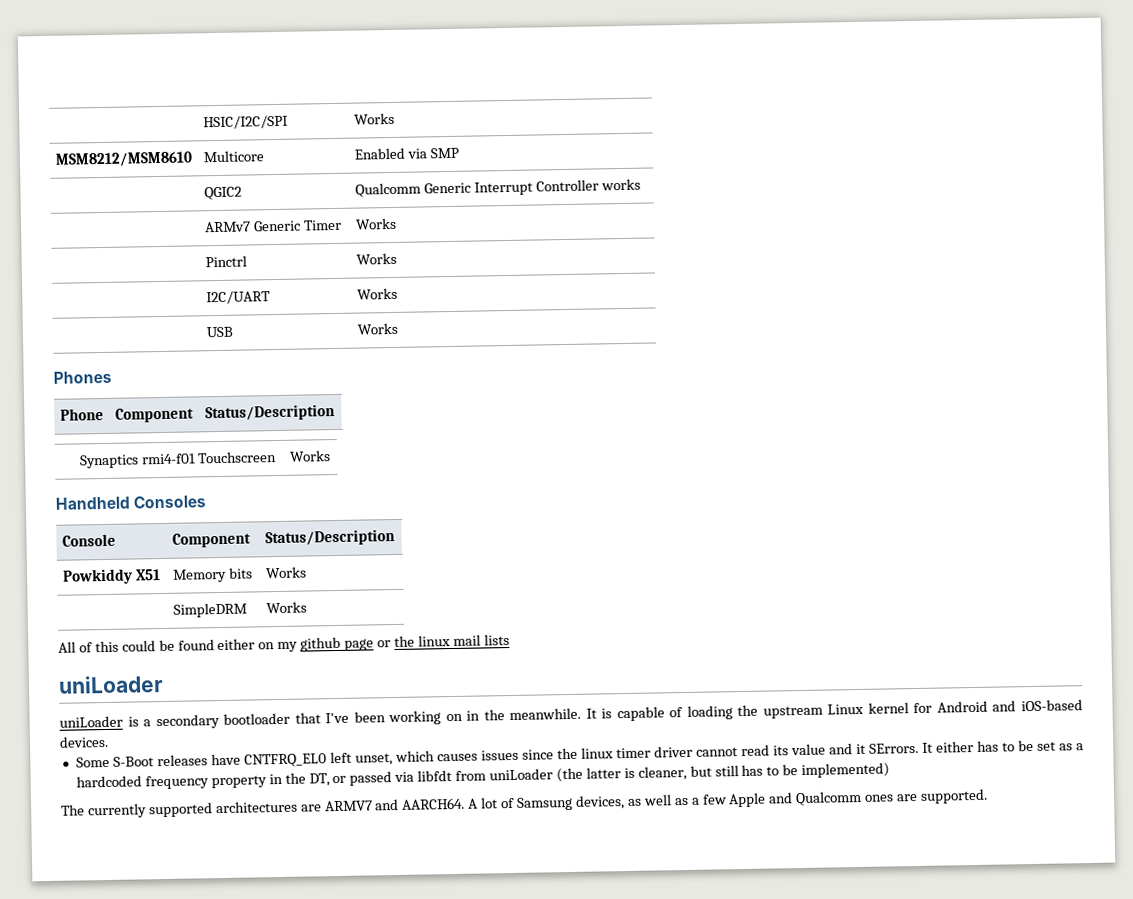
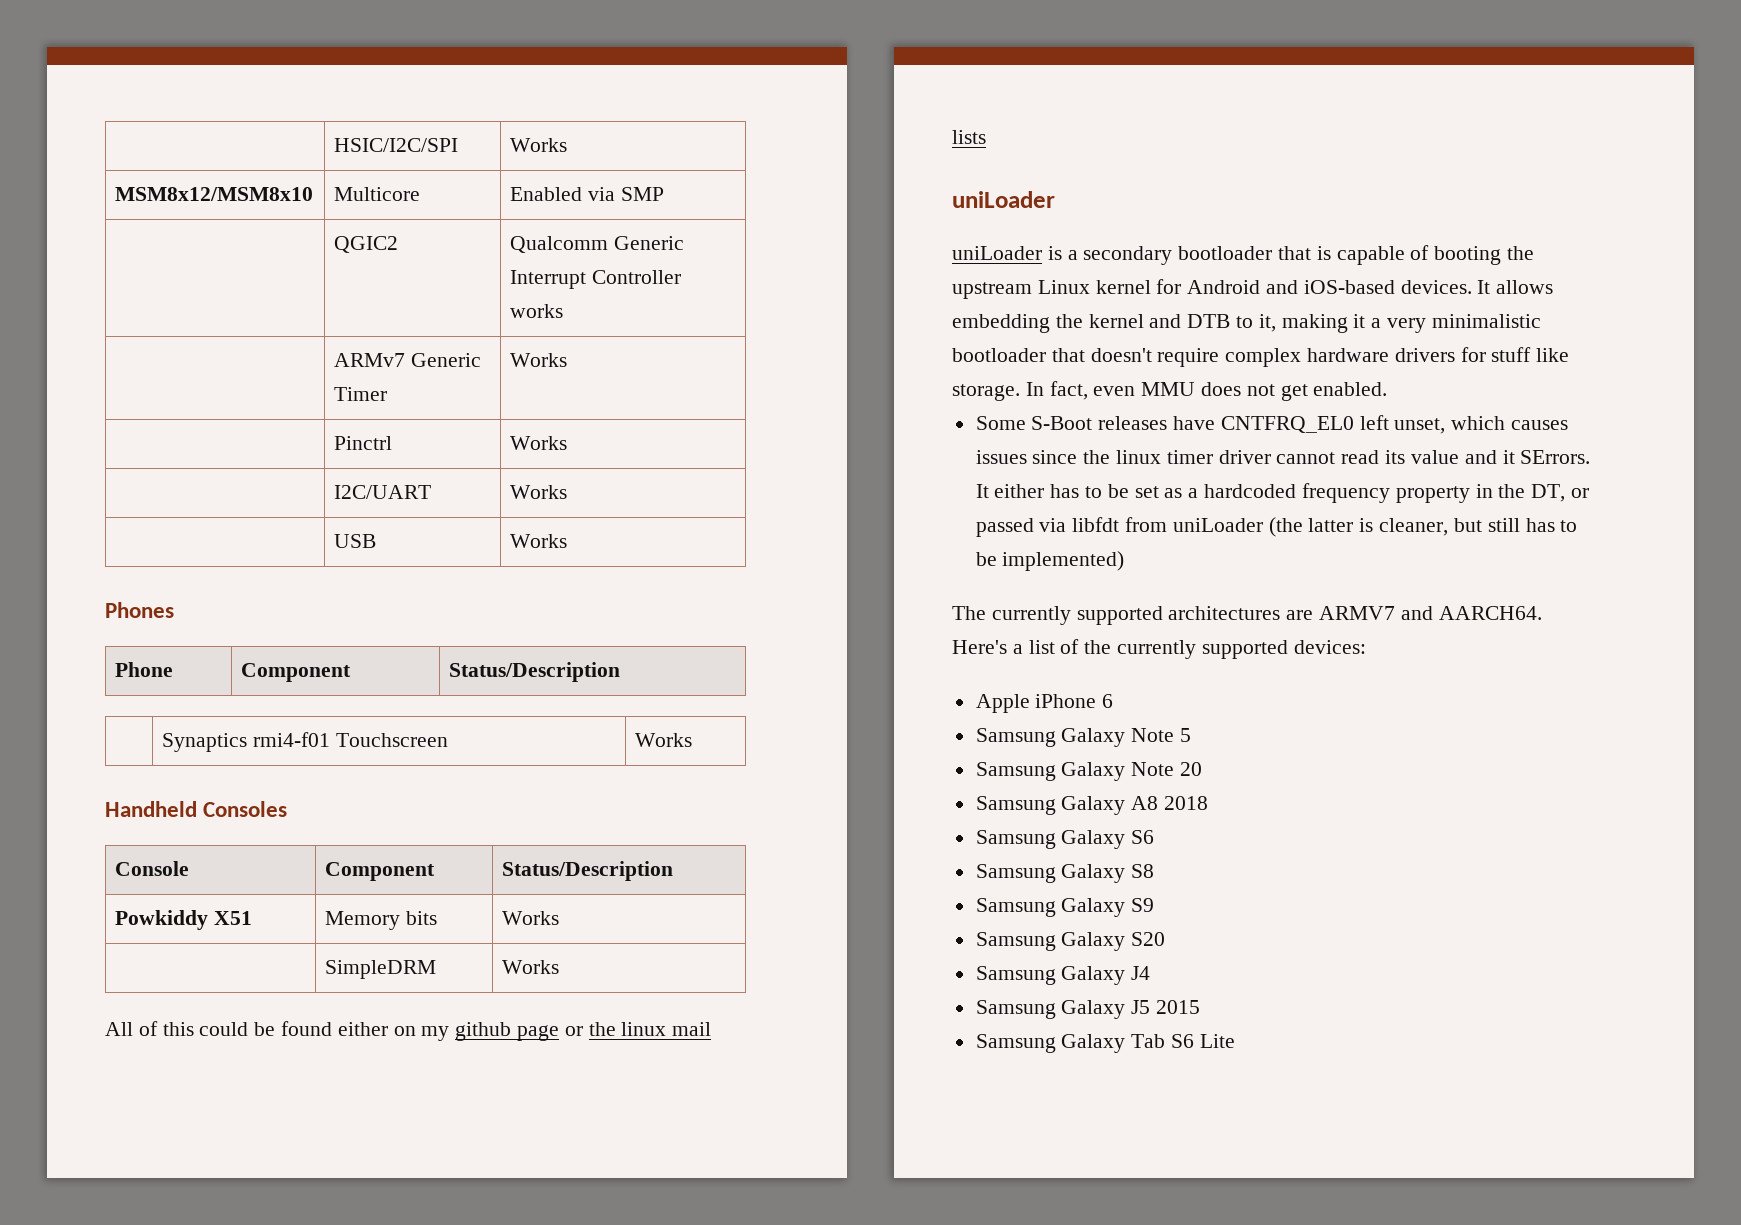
[54,151,193,168] MSM8212/MSM8610 -> [115,187,314,201] MSM8x12/MSM8x10
[325,707,597,726] I've been working on in the meanwhile. It -> (1312, 253) none
[686,705,733,720] loading -> [1434,246,1502,265] booting
(109, 741) none -> [1477,280,1554,294] [952,314,1541,333] [952,347,1570,367] [952,381,1388,401] It allows embedding the kernel and DTB to it, making it a very minimalistic bootloader that doesn't require complex hardware drivers for stuff like storage. In fact, even MMU does not get enabled.
[468,788,989,811] A lot of Samsung devices, as well as a few Apple and Qualcomm ones are supported. -> [952,639,1366,659] [975,694,1114,713] [975,728,1192,747] [975,762,1203,781] [975,796,1209,815] [975,830,1155,849] [975,864,1155,883] [975,898,1155,917] [975,932,1166,951] [975,966,1151,985] [975,1000,1201,1019] [975,1034,1235,1053] Here's a list of the currently supported devices: // Apple iPhone 6 // Samsung Galaxy Note 5 // Samsung Galaxy Note 20 // Samsung Galaxy A8 2018 // Samsung Galaxy S6 // Samsung Galaxy S8 // Samsung Galaxy S9 // Samsung Galaxy S20 // Samsung Galaxy J4 // Samsung Galaxy J5 2015 // Samsung Galaxy Tab S6 Lite

